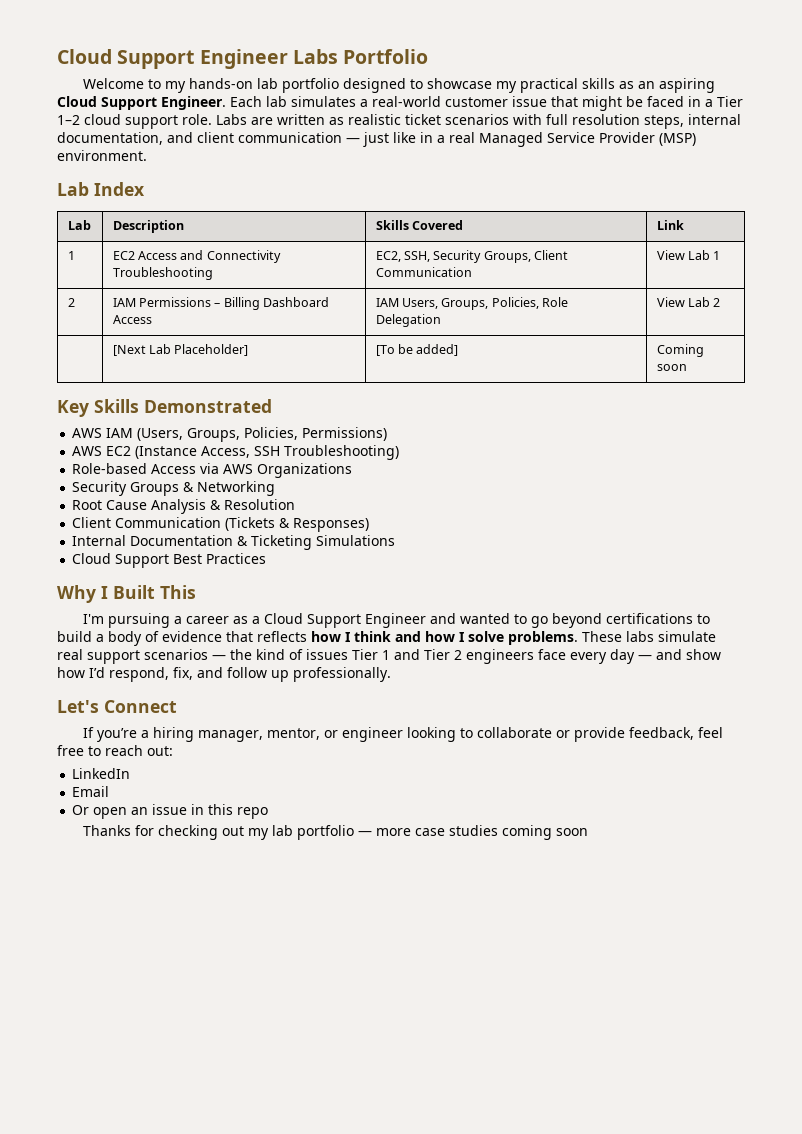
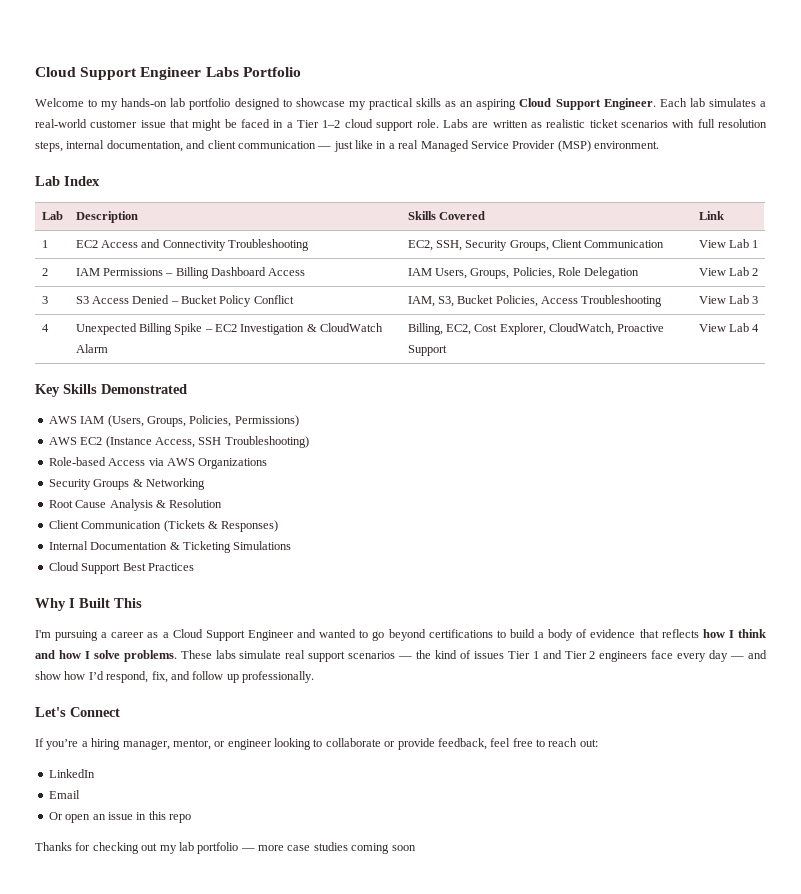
[112,344,249,356] [375,344,459,356] [656,344,704,357] [656,364,687,371] | [Next Lab Placeholder] | [To be added] | Coming soon -> [41,296,48,304] [75,295,294,307] [407,295,663,307] [698,295,759,304] [41,324,49,332] [75,323,384,335] [75,344,108,353] [407,323,665,335] [407,345,447,356] [698,323,760,332] 3 | S3 Access Denied – Bucket Policy Conflict | IAM, S3, Bucket Policies, Access Troubleshooting | View Lab 3 // 4 | Unexpected Billing Spike – EC2 Investigation & CloudWatch Alarm | Billing, EC2, Cost Explorer, CloudWatch, Proactive Support | View Lab 4

